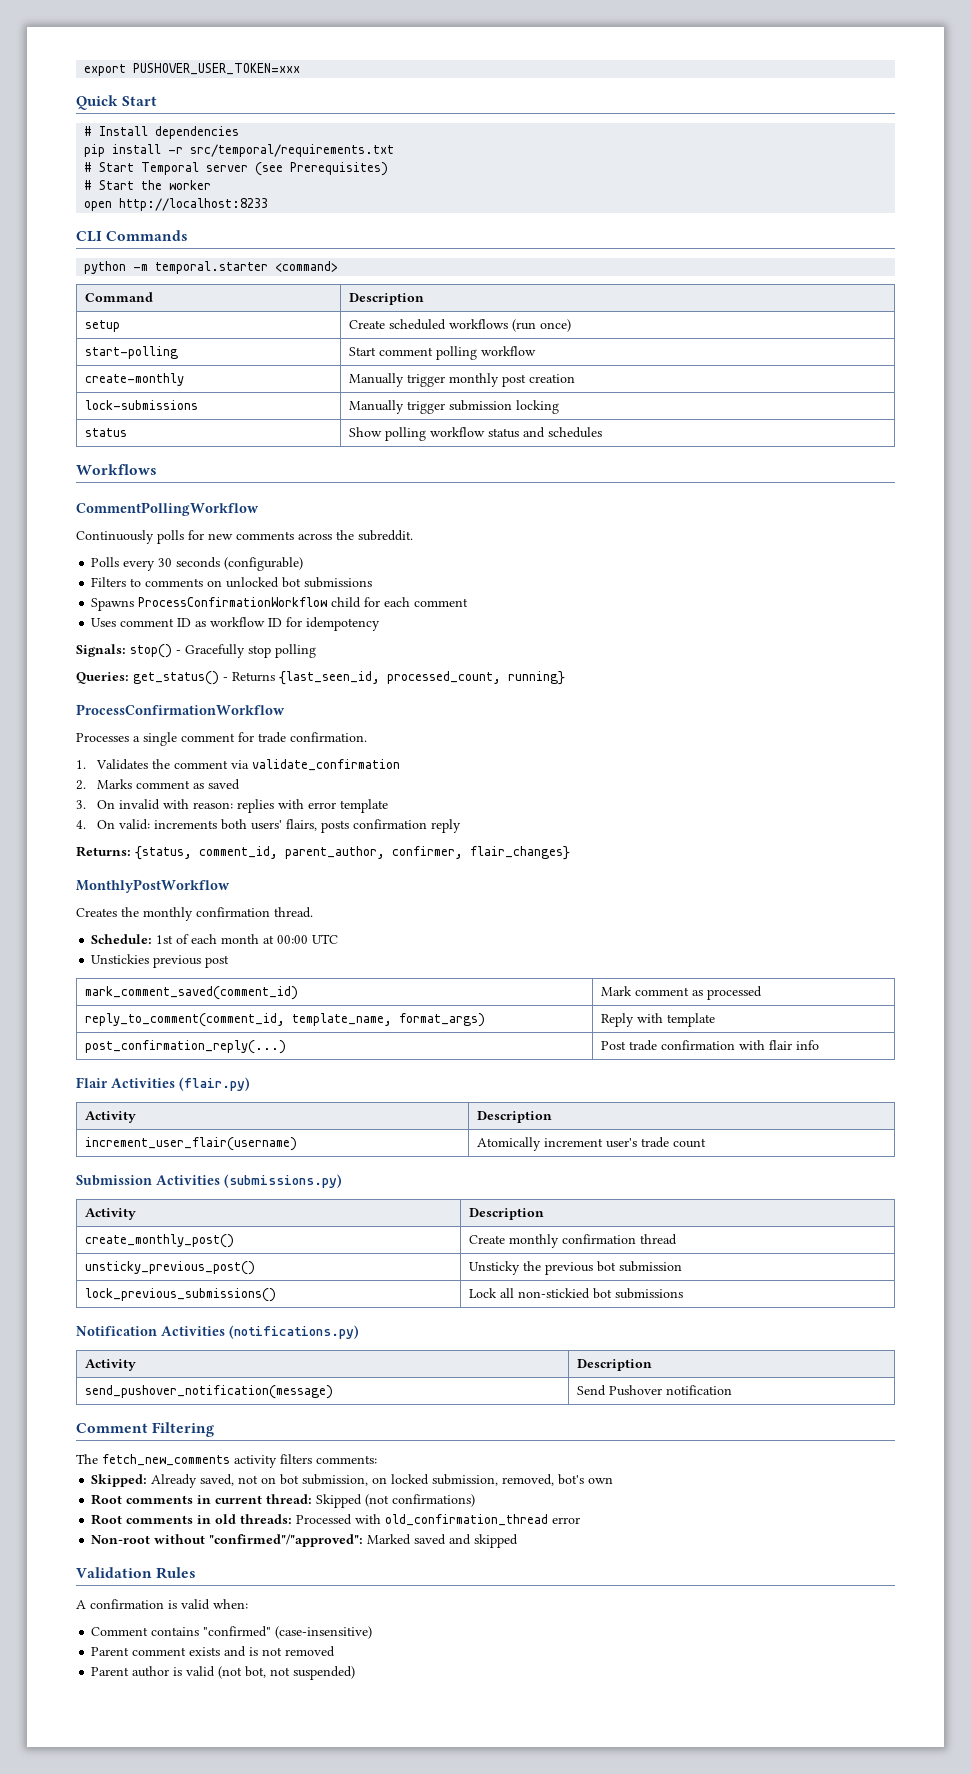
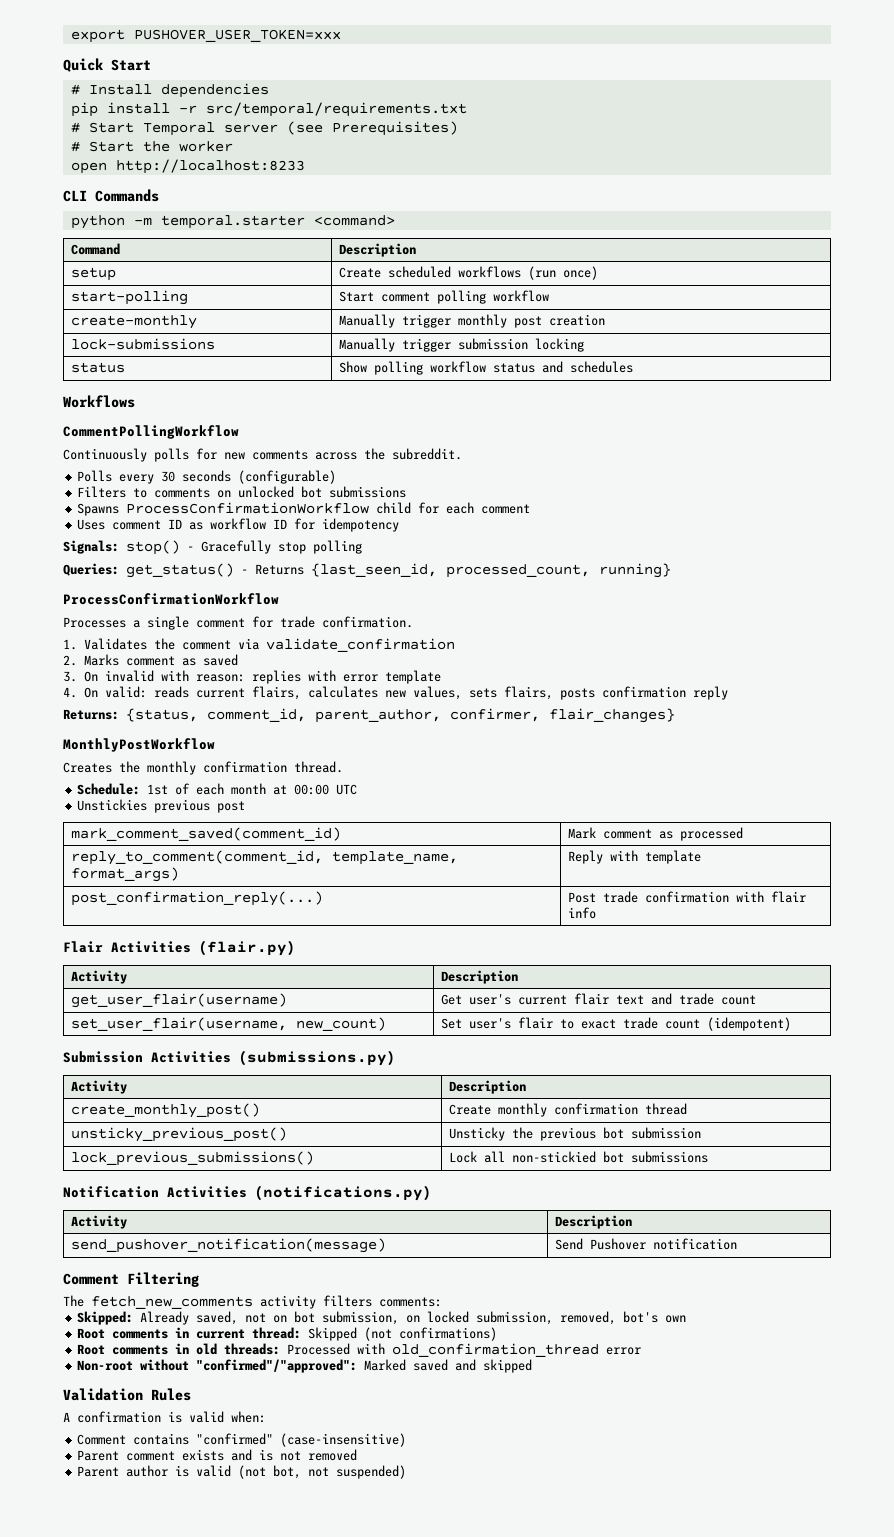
[153,819,282,830] increments both users' -> [153,686,497,700] reads current flairs, calculates new values, sets
[85,1137,298,1151] [477,1137,707,1151] increment_user_flair(username) | Atomically increment user's trade count -> [70,993,287,1008] [440,993,756,1005] [70,1017,386,1031] [440,1017,791,1031] get_user_flair(username) | Get user's current flair text and trade count // set_user_flair(username, new_count) | Set user's flair to exact trade count (idempotent)

